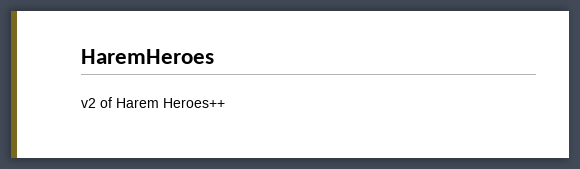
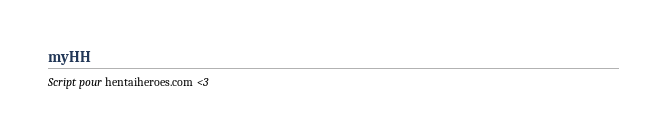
[81,49,214,64] [81,97,225,108] HaremHeroes // v2 of Harem Heroes++ -> [48,51,91,65] [47,77,209,89] myHH // Script pour hentaiheroes.com <3

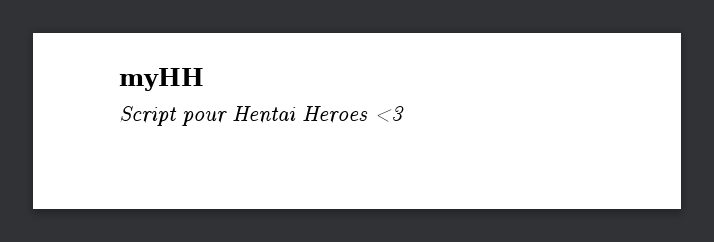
[105,77,194,86] hentaiheroes.com -> [232,106,368,124] Hentai Heroes

